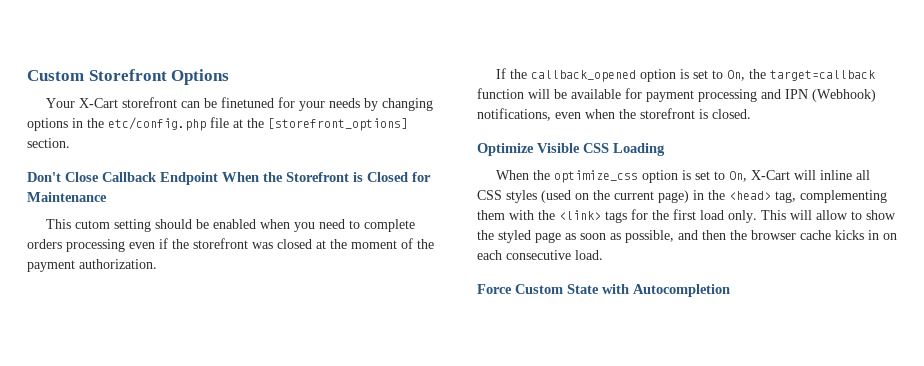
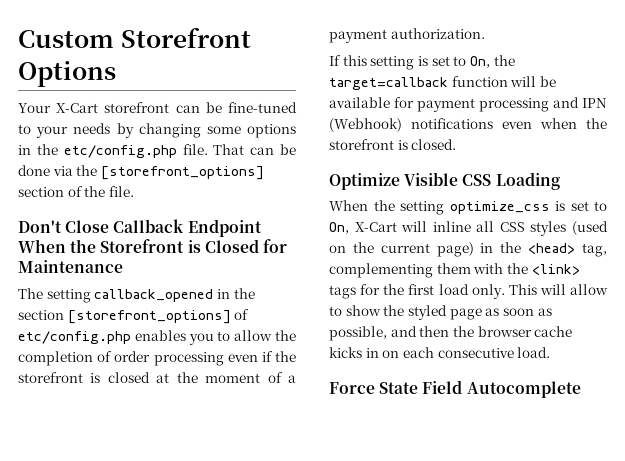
[221,97,296,108] finetuned for -> [227,102,297,113] [18,124,31,134] fine-tuned to
(434, 104) none -> [206,126,241,134] some
[210,117,408,131] [27,138,70,148] file at the [storefront_options] section. -> [182,144,296,155] [18,165,264,180] [18,186,134,197] file. That can be done via the [storefront_options] section of the file.
[46,219,416,232] [27,239,62,249] This cutom setting should be enabled when you need to complete orders -> [18,288,255,303] [18,309,250,324] [18,330,296,345] [18,351,151,366] The setting callback_opened in the section [storefront_options] of etc/config.php enables you to allow the completion of order
[252,242,273,249] was -> [90,373,101,383] is
[417,239,434,249] the -> [288,375,296,383] a
[510,69,677,82] the callback_opened option -> [342,55,415,70] this setting
[477,108,551,121] notifications, -> [411,118,493,129] notifications
[554,170,679,183] optimize_css option -> [400,201,550,215] setting optimize_css
[515,284,730,297] Custom State with Autocompletion -> [379,380,581,398] State Field Autocomplete

